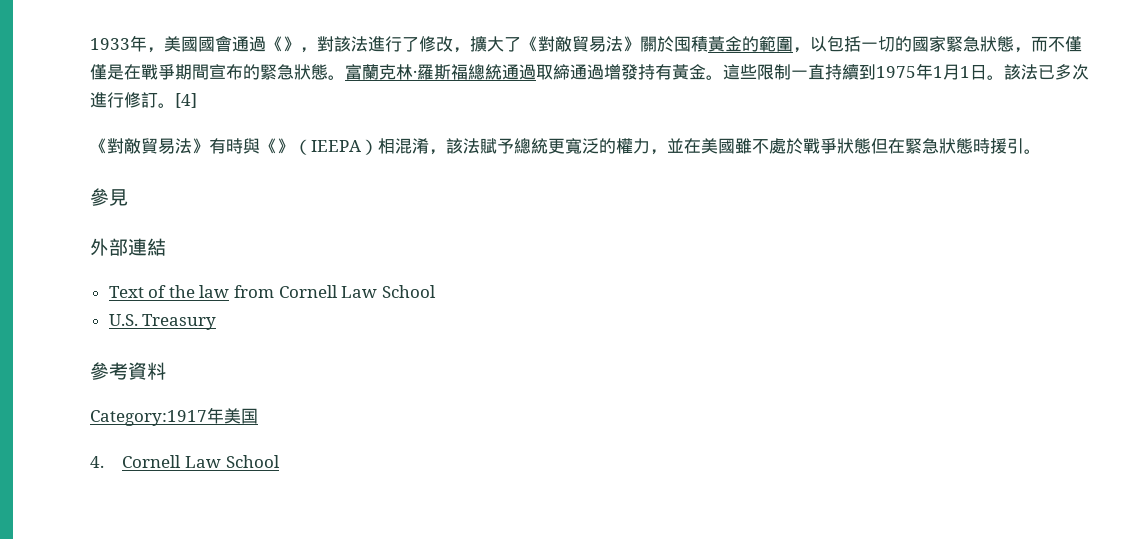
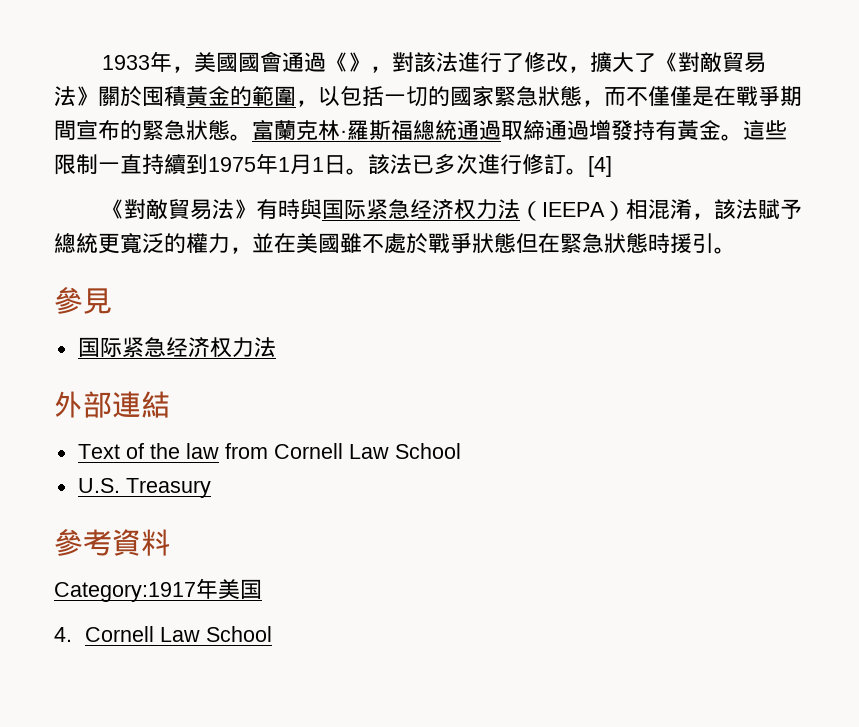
[260,138,294,154] 《》 -> [321,199,520,220] 国际紧急经济权力法
(128, 197) none -> [77,337,276,358] // 国际紧急经济权力法

